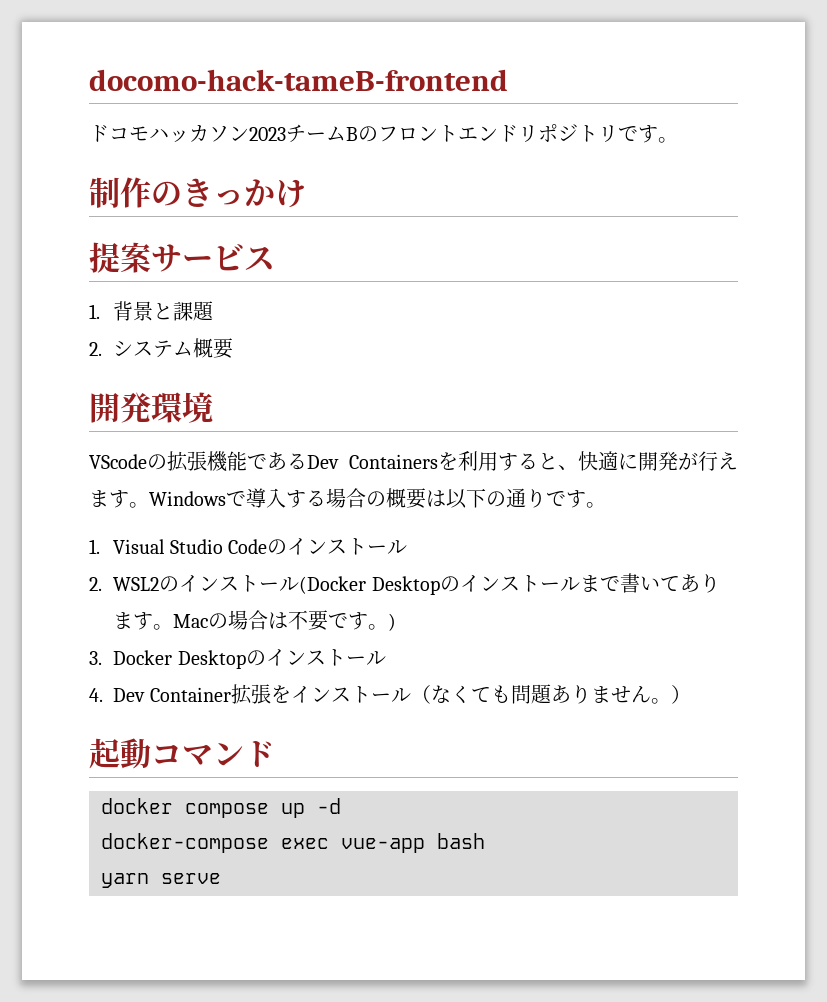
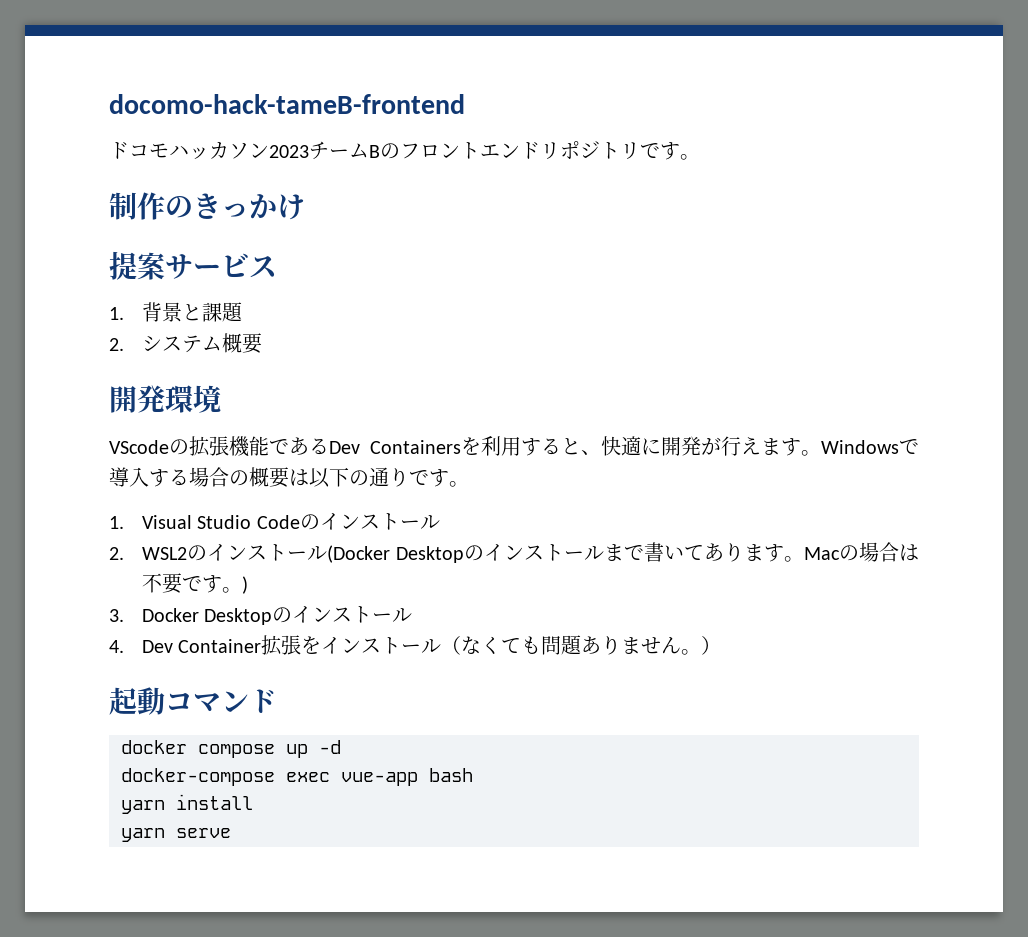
(485, 841) none -> [121,794,253,814] // yarn install

